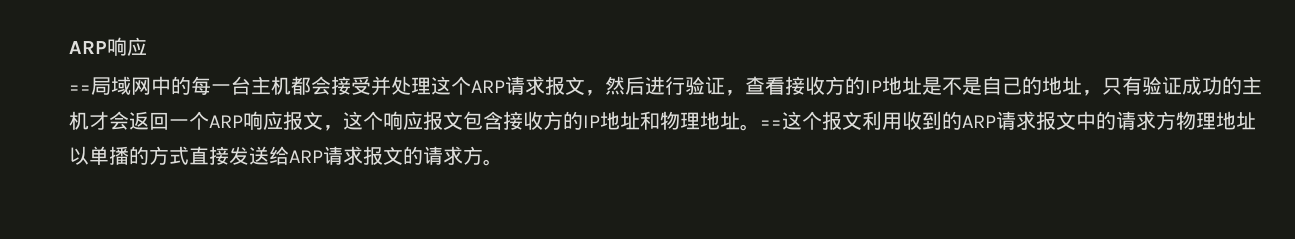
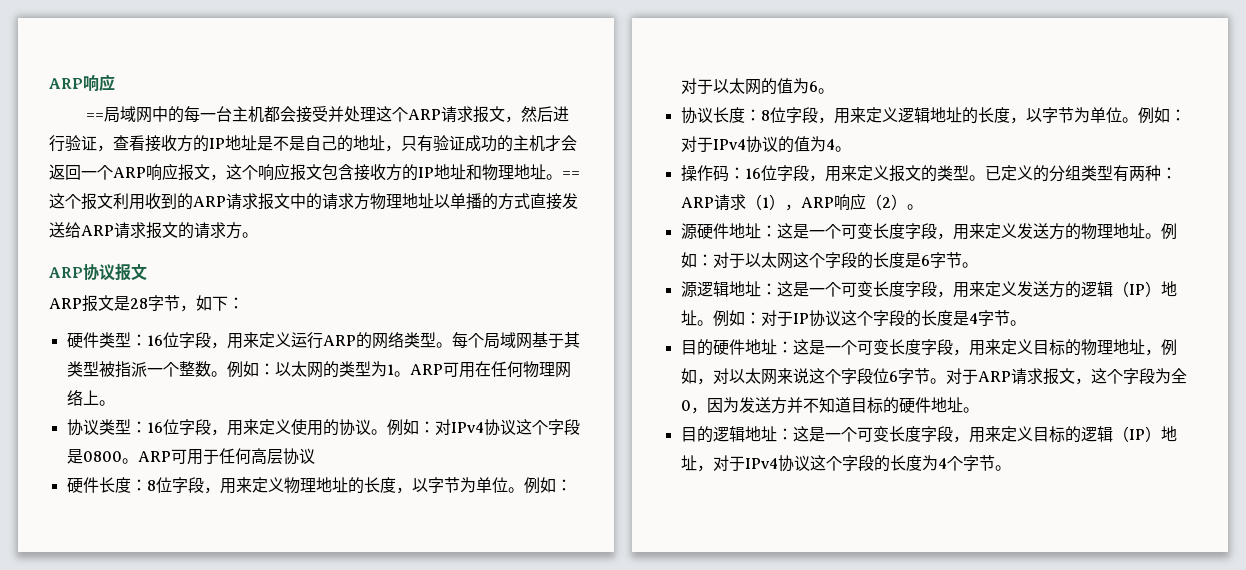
(503, 162) none -> [49,263,147,281] [49,295,244,312] [66,331,580,349] [66,361,571,378] [66,389,115,406] [66,419,580,436] [66,448,315,465] [66,477,572,494] [680,78,834,95] [680,107,1186,124] [680,136,851,153] [680,165,1177,182] [680,193,923,211] [680,223,1177,240] [680,252,978,269] [680,281,1177,298] [680,310,1026,327] [680,339,1177,356] [680,368,1187,385] [680,397,979,414] [680,426,1177,443] [680,455,1011,472] // ARP协议报文 // ARP报文是28字节，如下： // 硬件类型：16位字段，用来定义运行ARP的网络类型。每个局域网基于其类型被指派一个整数。例如：以太网的类型为1。ARP可用在任何物理网络上。 // 协议类型：16位字段，用来定义使用的协议。例如：对IPv4协议这个字段是0800。ARP可用于任何高层协议 // 硬件长度：8位字段，用来定义物理地址的长度，以字节为单位。例如：对于以太网的值为6。 // 协议长度：8位字段，用来定义逻辑地址的长度，以字节为单位。例如：对于IPv4协议的值为4。 // 操作码：16位字段，用来定义报文的类型。已定义的分组类型有两种：ARP请求（1），ARP响应（2）。 // 源硬件地址：这是一个可变长度字段，用来定义发送方的物理地址。例如：对于以太网这个字段的长度是6字节。 // 源逻辑地址：这是一个可变长度字段，用来定义发送方的逻辑（IP）地址。例如：对于IP协议这个字段的长度是4字节。 // 目的硬件地址：这是一个可变长度字段，用来定义目标的物理地址，例如，对以太网来说这个字段位6字节。对于ARP请求报文，这个字段为全0，因为发送方并不知道目标的硬件地址。 // 目的逻辑地址：这是一个可变长度字段，用来定义目标的逻辑（IP）地址，对于IPv4协议这个字段的长度为4个字节。

